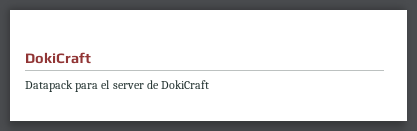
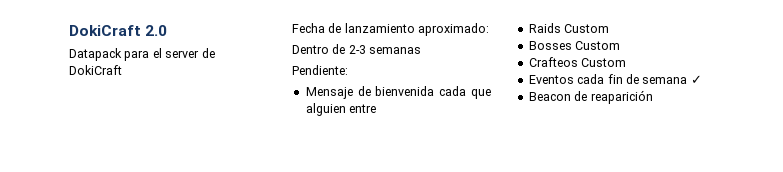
[25,52,91,64] DokiCraft -> [69,25,168,36] DokiCraft 2.0
(210, 84) none -> [292,23,490,36] [292,44,422,54] [292,65,348,75] [305,86,491,99] [305,103,377,116] [528,23,610,33] [528,41,621,50] [528,57,627,67] [528,74,702,84] [528,90,653,104] // Fecha de lanzamiento aproximado: // Dentro de 2-3 semanas // Pendiente: // Mensaje de bienvenida cada que alguien entre // Raids Custom // Bosses Custom // Crafteos Custom // Eventos cada fin de semana ✓ // Beacon de reaparición

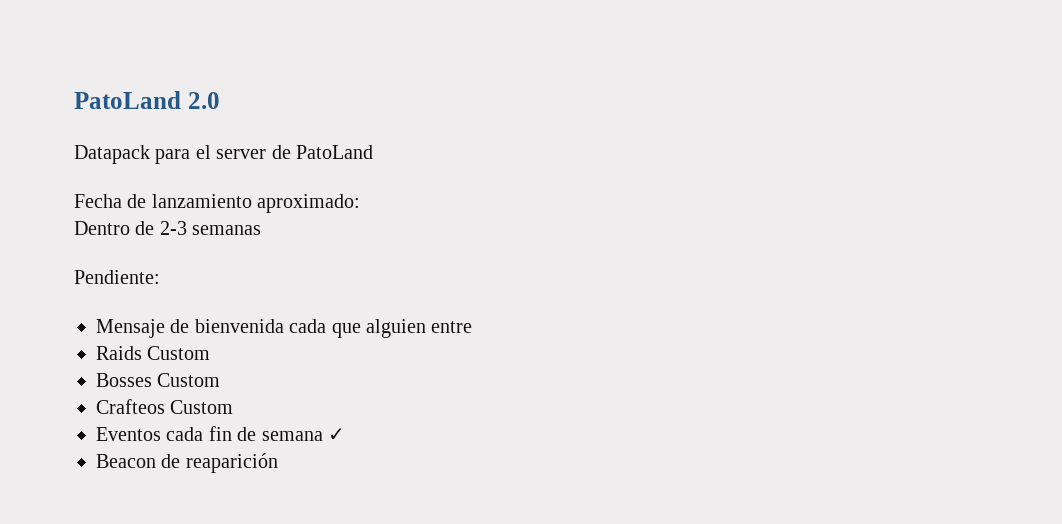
[69,25,141,36] DokiCraft -> [74,91,181,109] PatoLand
[69,65,122,75] DokiCraft -> [296,145,373,159] PatoLand

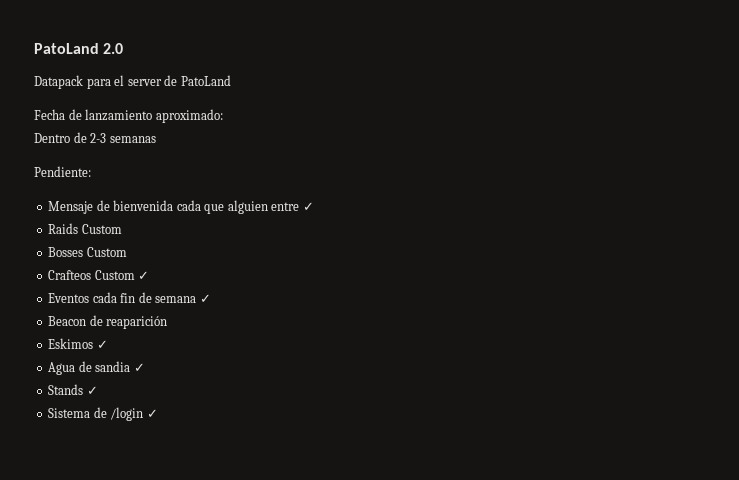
(473, 327) none -> [302,202,314,211] ✓
(234, 407) none -> [138,271,150,280] ✓
(278, 463) none -> [48,338,108,349] [48,361,145,375] [48,384,98,395] [48,407,158,421] // Eskimos ✓ // Agua de sandia ✓ // Stands ✓ // Sistema de /login ✓

